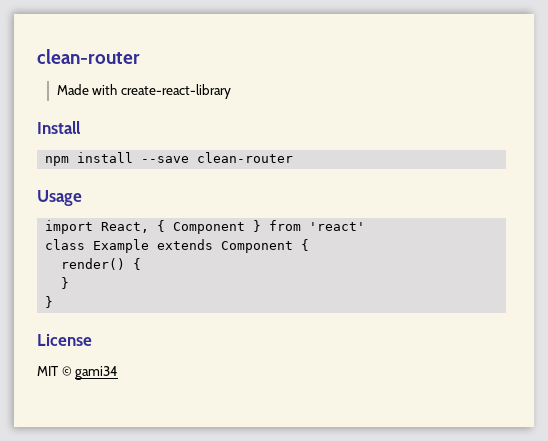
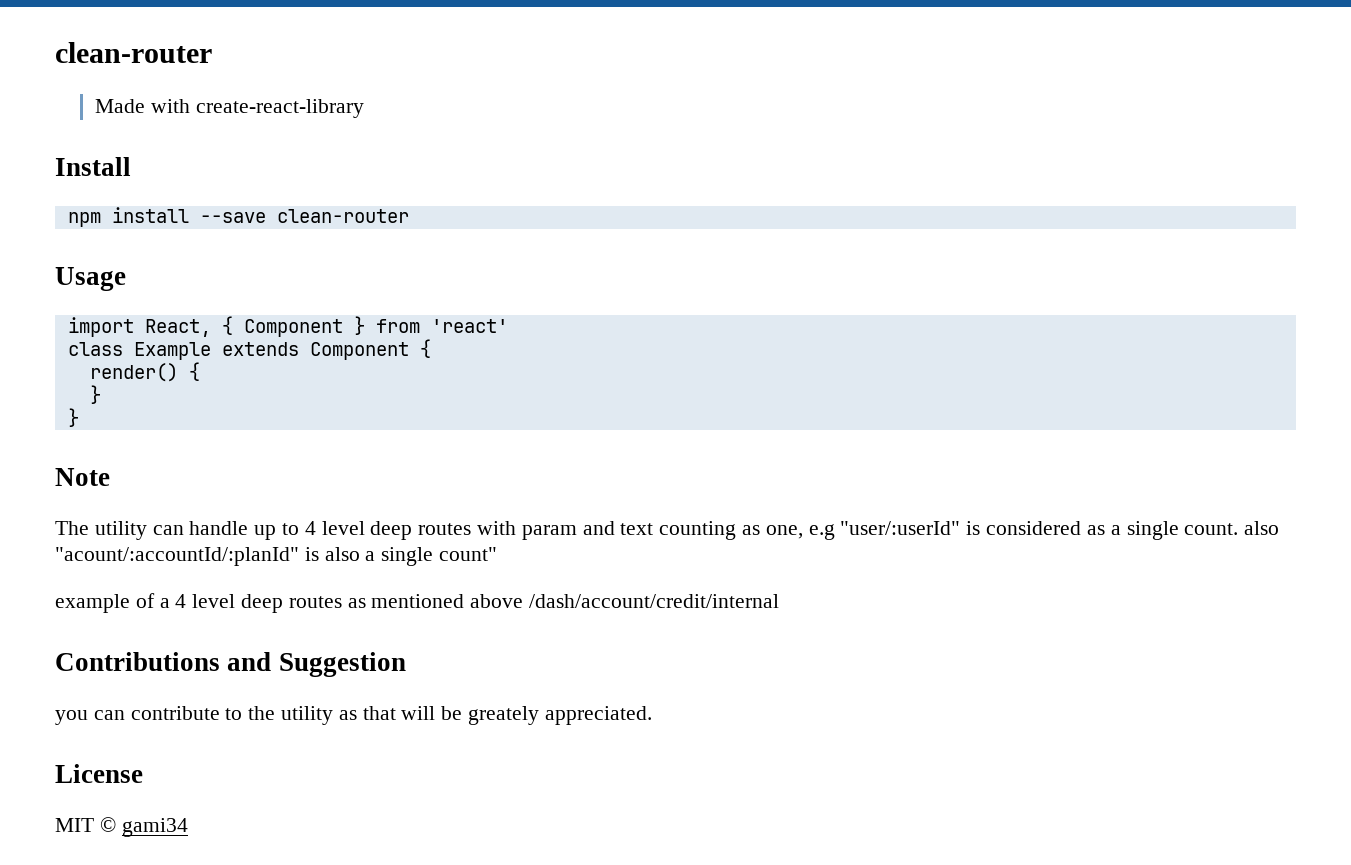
(54, 302) none -> [55,468,110,486] [55,521,1280,540] [55,547,498,566] [55,593,780,613] [55,652,406,677] [55,706,652,725] // Note // The utility can handle up to 4 level deep routes with param and text counting as one, e.g "user/:userId" is considered as a single count. also "acount/:accountId/:planId" is also a single count" // example of a 4 level deep routes as mentioned above /dash/account/credit/internal // Contributions and Suggestion // you can contribute to the utility as that will be greately appreciated.

